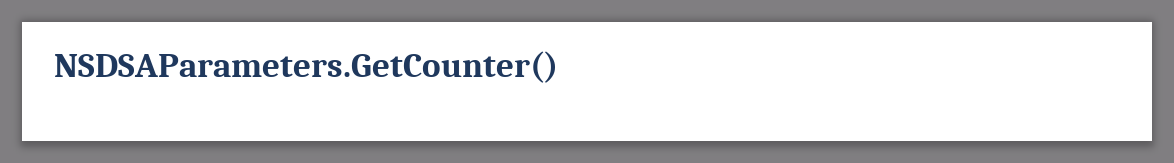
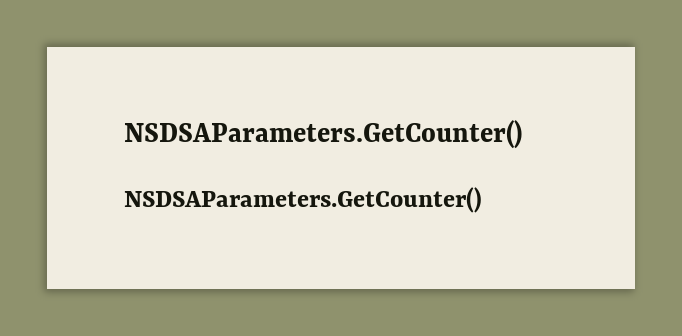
[54,51,558,83] NSDSAParameters.GetCounter() -> [124,120,522,149] [124,187,482,213] NSDSAParameters.GetCounter() // NSDSAParameters.GetCounter()

